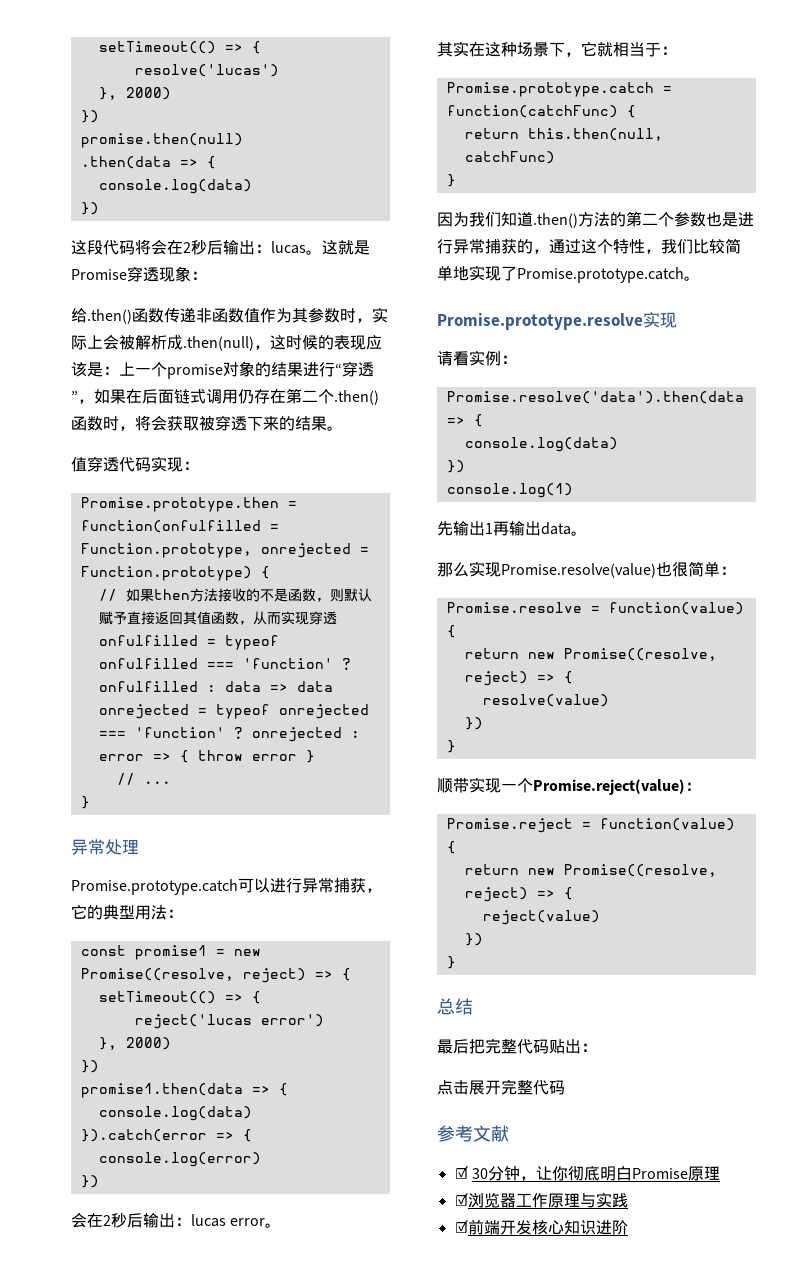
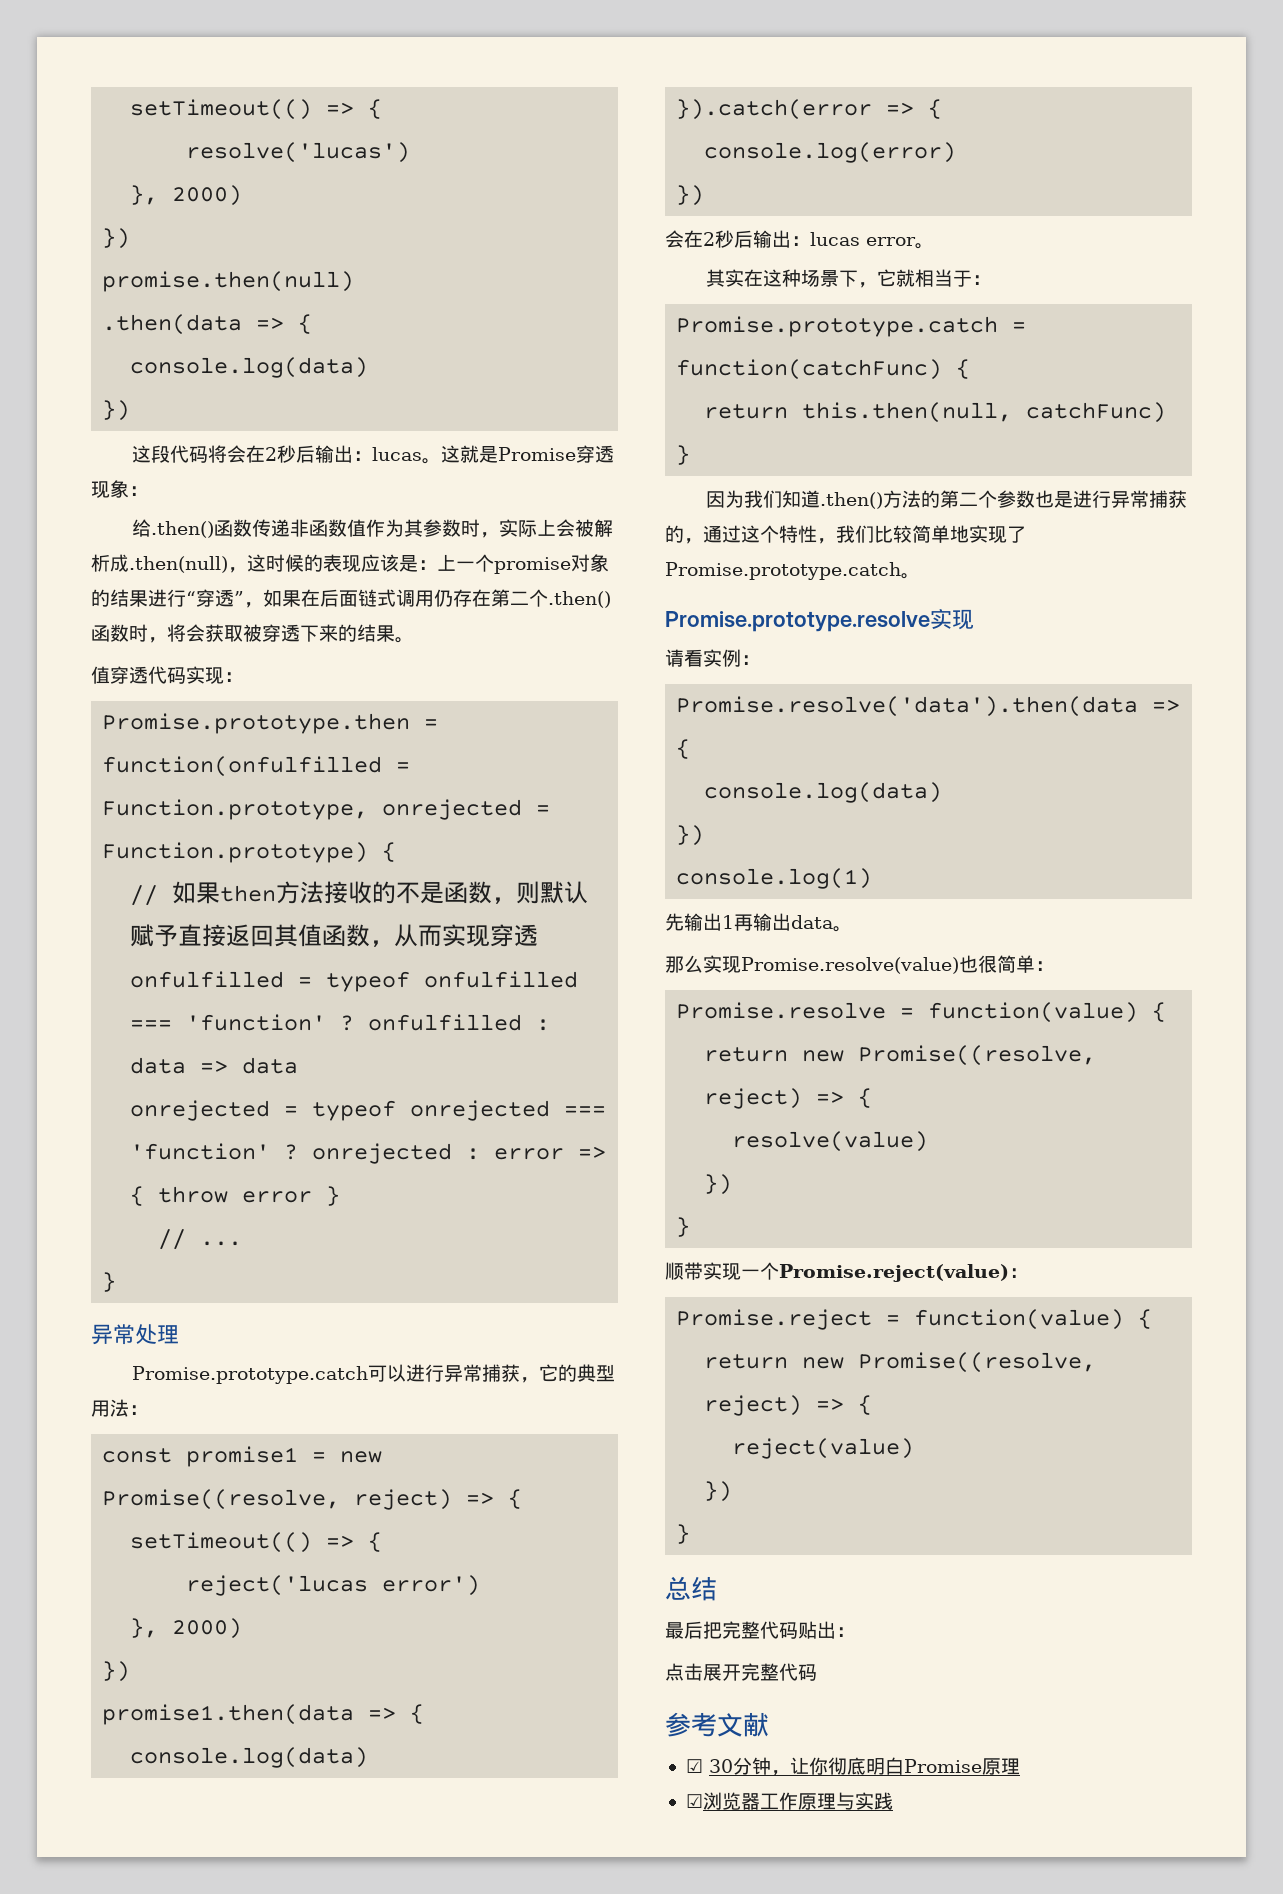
[454,1219,628,1235] // ☑前端开发核心知识进阶 -> (893, 1801) none

